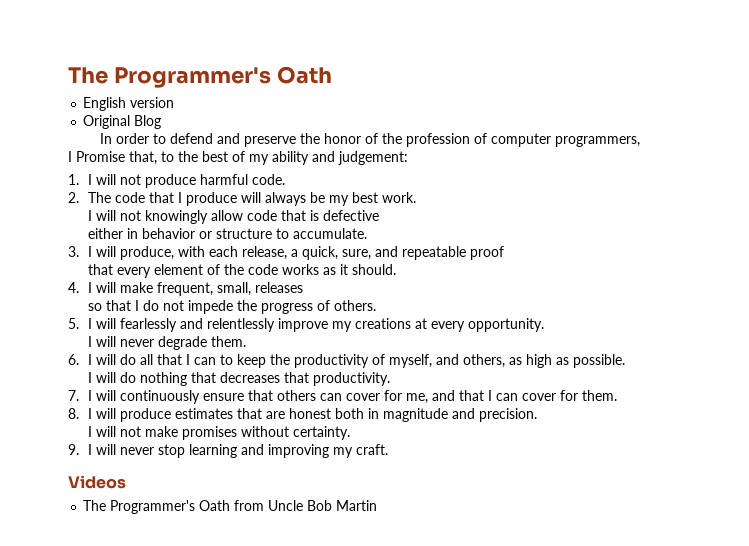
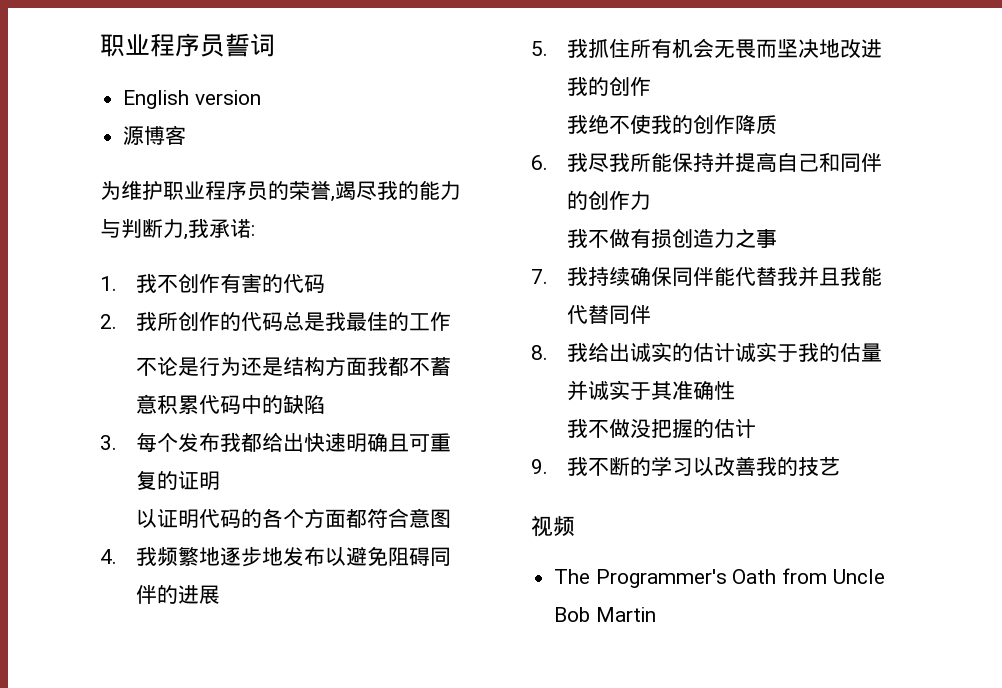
[68,66,332,88] The Programmer's Oath -> [100,33,275,57] 职业程序员誓词
[83,115,162,129] [99,133,640,147] [68,151,408,165] [68,174,285,188] [68,192,416,206] [87,210,379,224] [87,228,367,239] [68,246,504,260] [87,264,396,278] [68,282,303,296] [87,300,376,314] [68,318,544,332] [87,336,246,350] [68,354,625,368] [87,372,390,386] [68,390,617,404] [68,408,537,422] [87,426,350,440] [68,444,388,458] [68,475,126,489] Original Blog // In order to defend and preserve the honor of the profession of computer programmers, // I Promise that, to the best of my ability and judgement: // 1. I will not produce harmful code. // 2. The code that I produce will always be my best work. // I will not knowingly allow code that is defective // either in behavior or structure to accumulate. // 3. I will produce, with each release, a quick, sure, and repeatable proof // that every element of the code works as it should. // 4. I will make frequent, small, releases // so that I do not impede the progress of others. // 5. I will fearlessly and relentlessly improve my creations at every opportunity. // I will never degrade them. // 6. I will do all that I can to keep the productivity of myself, and others, as high as possible. // I will do nothing that decreases that productivity. // 7. I will continuously ensure that others can cover for me, and that I can cover for them. // 8. I will produce estimates that are honest both in magnitude and precision. // I will not make promises without certainty. // 9. I will never stop learning and improving my craft. // Videos -> [123,125,187,145] [100,180,461,202] [100,218,255,240] [100,273,325,293] [100,311,451,331] [135,356,451,376] [135,394,325,415] [100,432,451,453] [135,470,220,490] [135,508,451,528] [100,546,451,567] [135,585,220,604] [531,38,882,58] [566,76,651,96] [566,114,777,135] [531,152,882,173] [566,190,651,210] [566,228,777,248] [531,266,882,287] [566,305,651,325] [531,342,882,363] [566,380,735,401] [566,418,756,439] [531,456,840,476] [531,516,575,537] 源博客 // 为维护职业程序员的荣誉,竭尽我的能力与判断力,我承诺: // 1.我不创作有害的代码 // 2.我所创作的代码总是我最佳的工作 // 不论是行为还是结构方面我都不蓄意积累代码中的缺陷 // 3.每个发布我都给出快速明确且可重复的证明 // 以证明代码的各个方面都符合意图 // 4.我频繁地逐步地发布以避免阻碍同伴的进展 // 5.我抓住所有机会无畏而坚决地改进我的创作 // 我绝不使我的创作降质 // 6.我尽我所能保持并提高自己和同伴的创作力 // 我不做有损创造力之事 // 7.我持续确保同伴能代替我并且我能代替同伴 // 8.我给出诚实的估计诚实于我的估量并诚实于其准确性 // 我不做没把握的估计 // 9.我不断的学习以改善我的技艺 // 视频

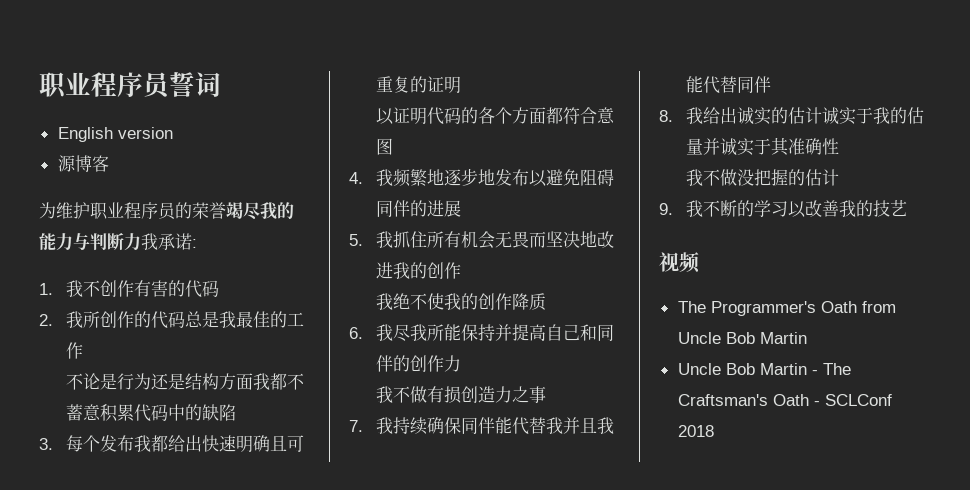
[331,196,335,202] , -> (226, 210) none
[184,234,188,240] , -> (141, 242) none
(656, 614) none -> [677,363,851,375] [677,394,892,406] [677,425,714,437] // Uncle Bob Martin - The Craftsman's Oath - SCLConf 2018

